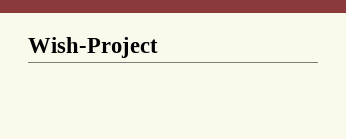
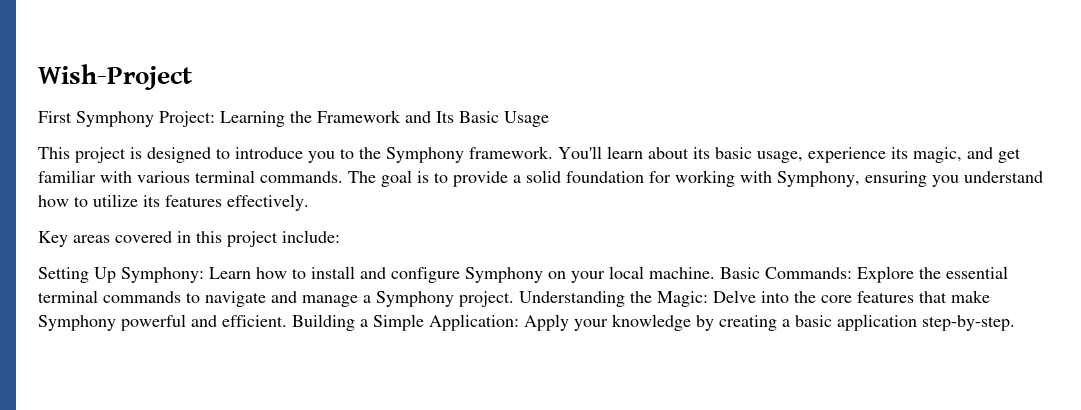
(158, 47) none -> [38,110,549,127] [38,146,1021,163] [38,170,1043,187] [38,194,309,211] [38,230,340,247] [38,266,1008,283] [38,290,990,307] [38,314,1015,331] // First Symphony Project: Learning the Framework and Its Basic Usage // This project is designed to introduce you to the Symphony framework. You'll learn about its basic usage, experience its magic, and get familiar with various terminal commands. The goal is to provide a solid foundation for working with Symphony, ensuring you understand how to utilize its features effectively. // Key areas covered in this project include: // Setting Up Symphony: Learn how to install and configure Symphony on your local machine. Basic Commands: Explore the essential terminal commands to navigate and manage a Symphony project. Understanding the Magic: Delve into the core features that make Symphony powerful and efficient. Building a Simple Application: Apply your knowledge by creating a basic application step-by-step.

